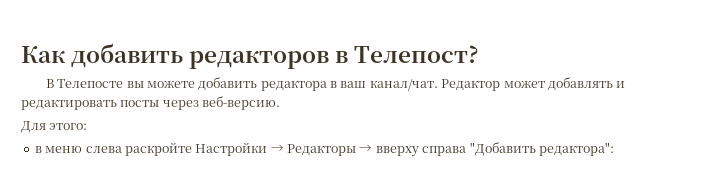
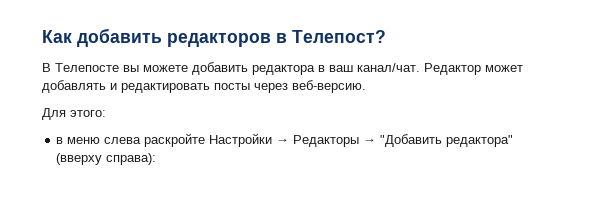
[375,142,614,157] вверху справа "Добавить редактора": -> [380,134,514,147] [56,153,157,165] "Добавить редактора" (вверху справа):

